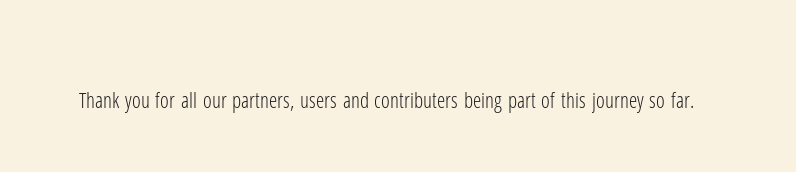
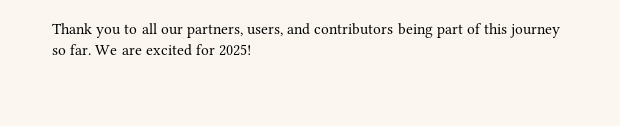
[155,92,176,108] for -> [124,24,138,34] to
[300,92,459,108] users and contributers -> [247,23,394,36] users, and contributors
(695, 100) none -> [95,44,252,56] We are excited for 2025!

